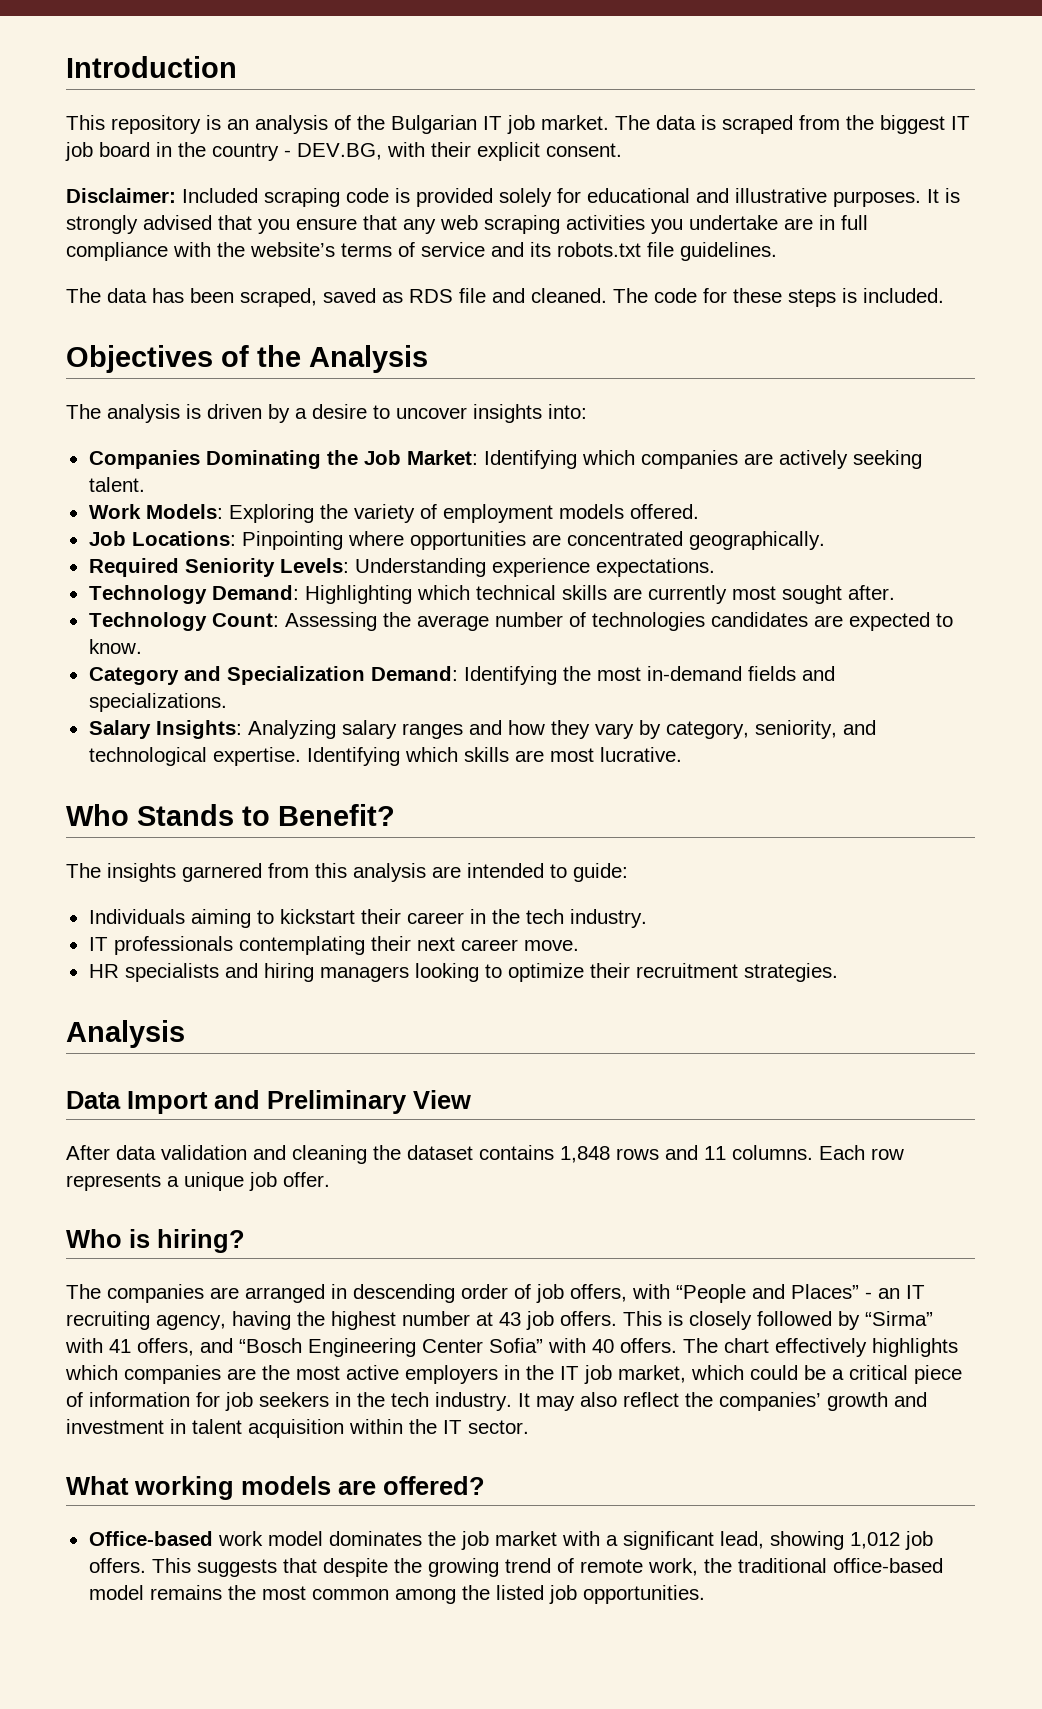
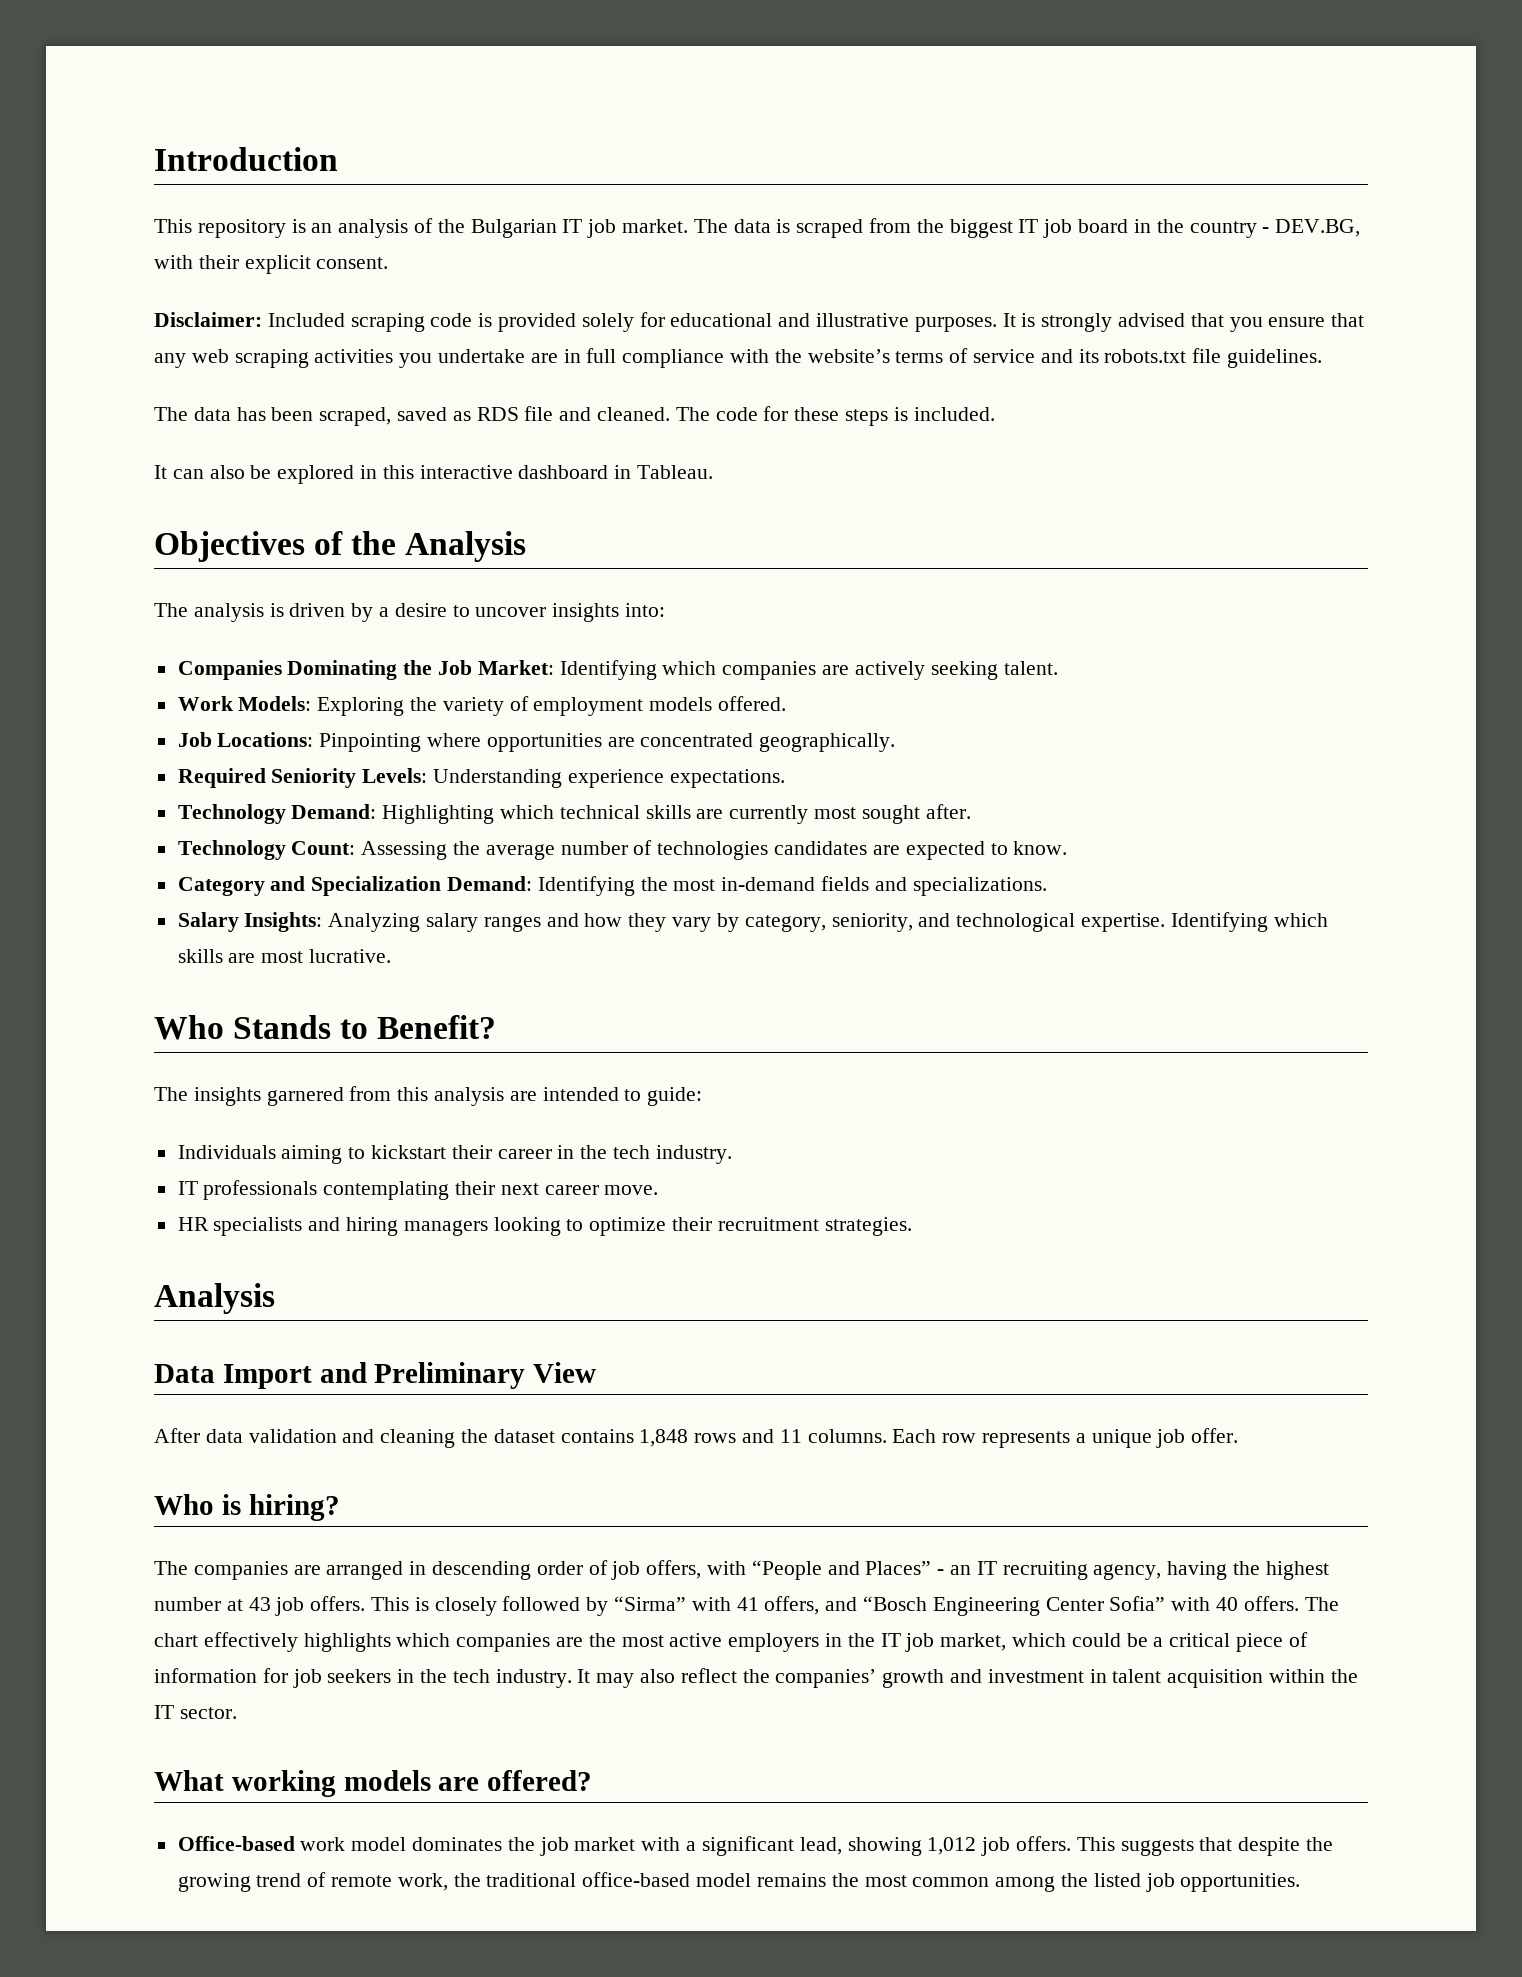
(944, 295) none -> [154,465,714,484] // It can also be explored in this interactive dashboard in Tableau.

